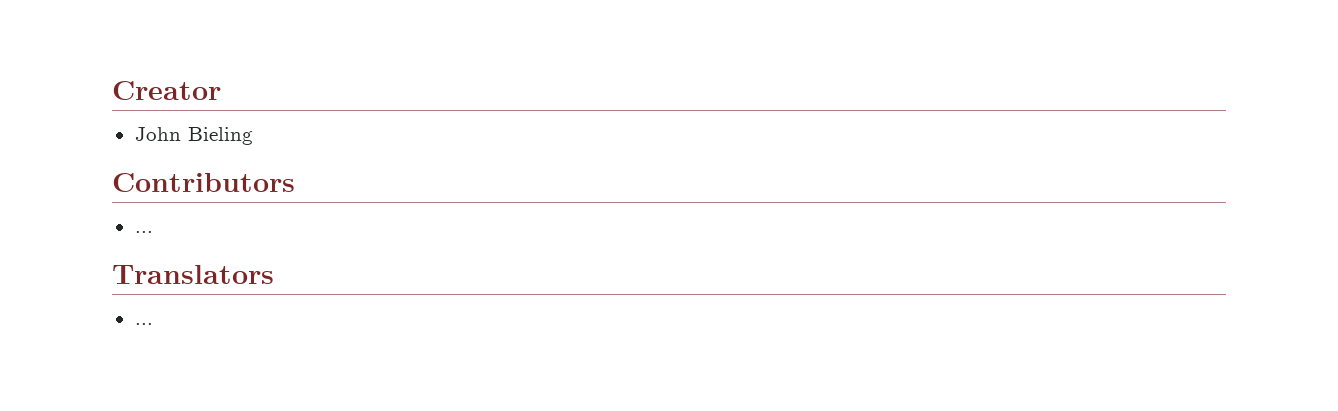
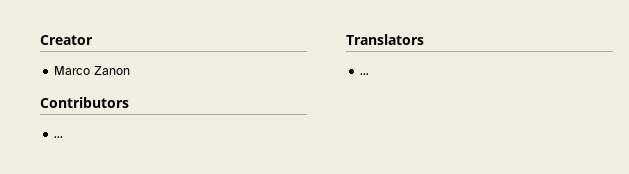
[134,127,253,145] John Bieling -> [54,66,131,75] Marco Zanon

